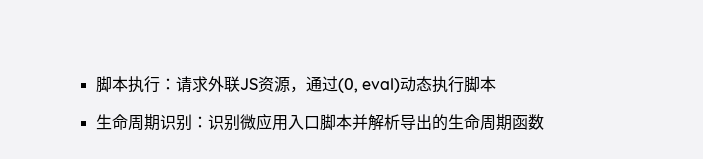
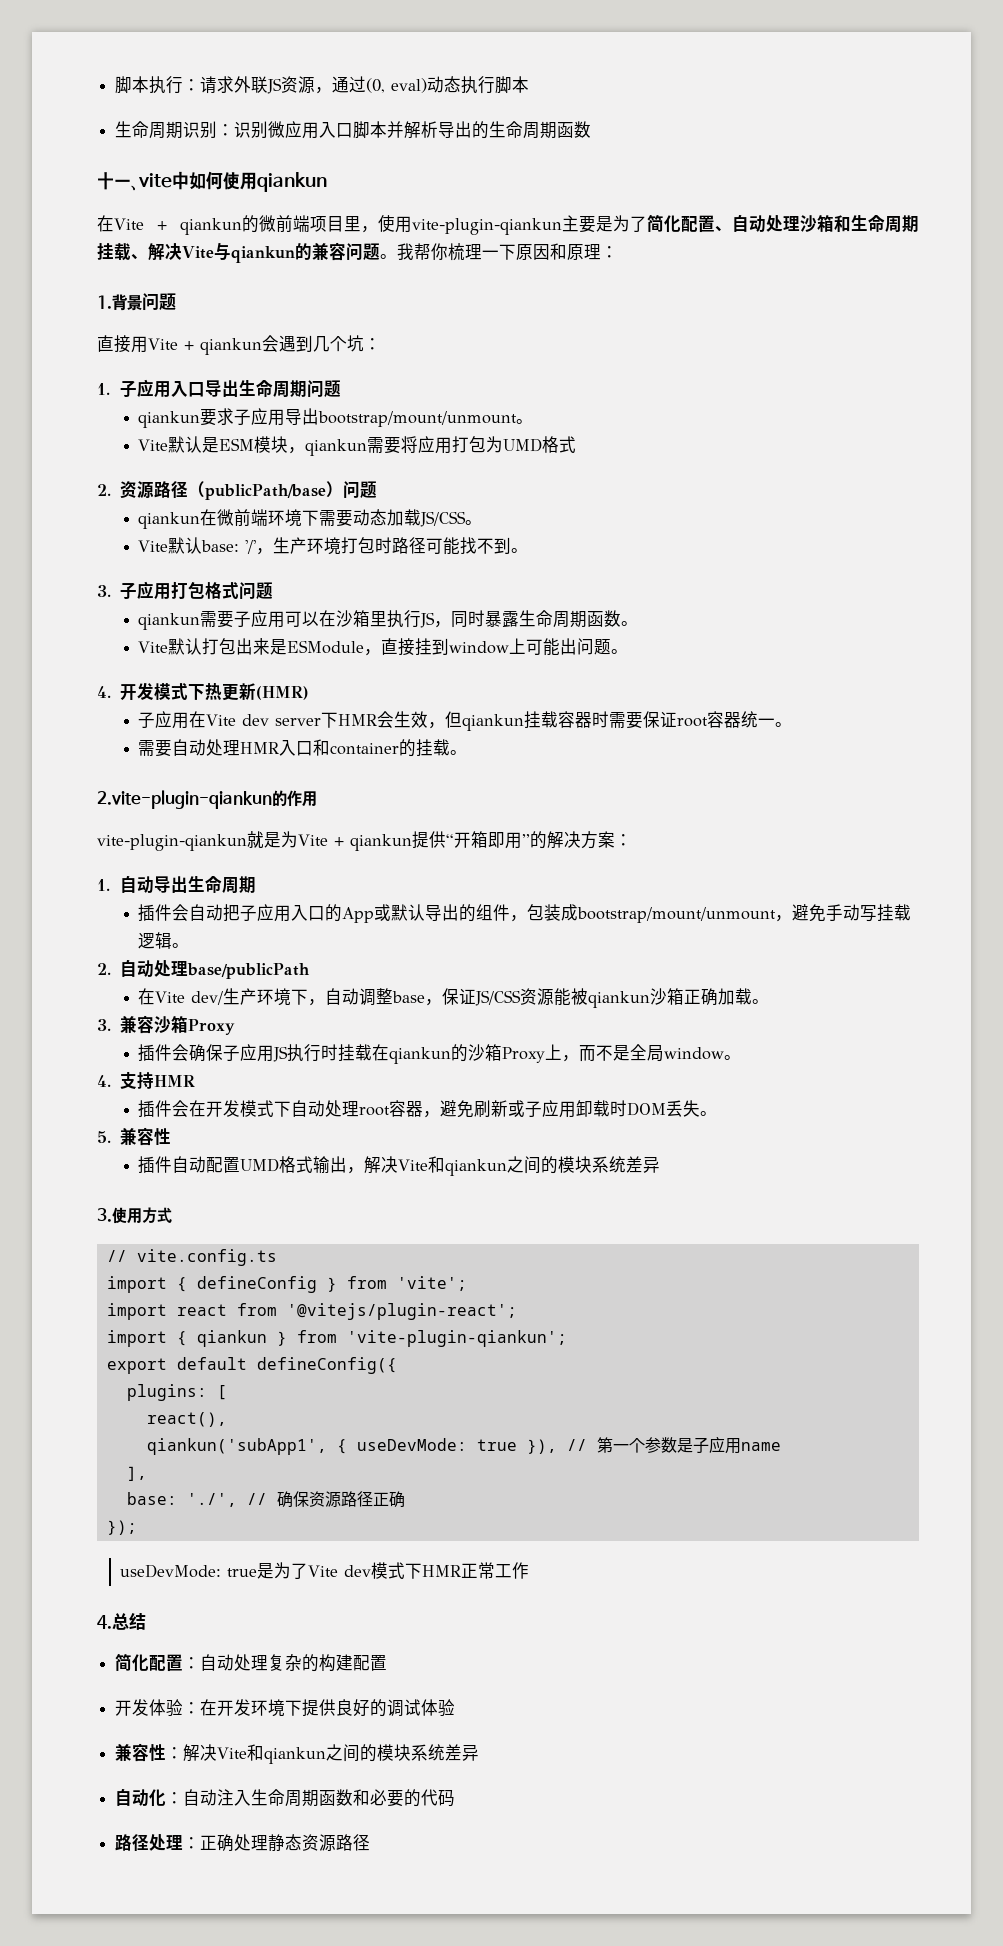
(544, 122) none -> [97,171,327,192] [97,214,919,235] [97,242,618,263] [97,293,176,311] [97,335,381,355] [97,379,342,398] [138,408,534,428] [138,436,577,456] [97,481,378,500] [138,509,483,529] [138,537,529,555] [97,581,274,600] [138,610,639,630] [138,638,629,656] [97,682,310,701] [138,711,793,731] [138,739,468,757] [97,790,317,809] [97,831,632,851] [97,875,257,893] [138,904,912,923] [138,932,190,949] [97,959,311,979] [138,988,770,1008] [97,1015,236,1035] [138,1044,742,1064] [97,1071,196,1090] [138,1100,718,1118] [97,1127,172,1146] [138,1156,661,1176] [97,1207,172,1224] [106,1249,277,1266] [106,1276,467,1293] [106,1303,517,1320] [106,1330,567,1347] [106,1357,397,1374] [126,1384,227,1401] [146,1412,227,1427] [146,1436,781,1455] [126,1466,147,1481] [126,1491,405,1508] [106,1520,137,1535] [120,1562,530,1579] [97,1612,146,1630] [115,1653,388,1672] [115,1699,456,1717] [115,1743,480,1764] [115,1788,456,1807] [115,1834,371,1852] // 十一、vite中如何使用qiankun // 在Vite + qiankun的微前端项目里，使用vite-plugin-qiankun主要是为了简化配置、自动处理沙箱和生命周期挂载、解决Vite与qiankun的兼容问题。我帮你梳理一下原因和原理： // 1.背景问题 // 直接用Vite + qiankun会遇到几个坑： // 1.子应用入口导出生命周期问题 // qiankun要求子应用导出bootstrap/mount/unmount。 // Vite默认是ESM模块，qiankun需要将应用打包为UMD格式 // 2.资源路径（publicPath/base）问题 // qiankun在微前端环境下需要动态加载JS/CSS。 // Vite默认base: '/'，生产环境打包时路径可能找不到。 // 3.子应用打包格式问题 // qiankun需要子应用可以在沙箱里执行JS，同时暴露生命周期函数。 // Vite默认打包出来是ESModule，直接挂到window上可能出问题。 // 4.开发模式下热更新(HMR) // 子应用在Vite dev server下HMR会生效，但qiankun挂载容器时需要保证root容器统一。 // 需要自动处理HMR入口和container的挂载。 // 2.vite-plugin-qiankun的作用 // vite-plugin-qiankun就是为Vite + qiankun提供“开箱即用”的解决方案： // 1.自动导出生命周期 // 插件会自动把子应用入口的App或默认导出的组件，包装成bootstrap/mount/unmount，避免手动写挂载逻辑。 // 2.自动处理base/publicPath // 在Vite dev/生产环境下，自动调整base，保证JS/CSS资源能被qiankun沙箱正确加载。 // 3.兼容沙箱Proxy // 插件会确保子应用JS执行时挂载在qiankun的沙箱Proxy上，而不是全局window。 // 4.支持HMR // 插件会在开发模式下自动处理root容器，避免刷新或子应用卸载时DOM丢失。 // 5.兼容性 // 插件自动配置UMD格式输出，解决Vite和qiankun之间的模块系统差异 // 3.使用方式 // // vite.config.ts // import { defineConfig } from 'vite'; // import react from '@vitejs/plugin-react'; // import { qiankun } from 'vite-plugin-qiankun'; // export default defineConfig({ // plugins: [ // react(), // qiankun('subApp1', { useDevMode: true }), // 第一个参数是子应用name // ], // base: './', // 确保资源路径正确 // }); // useDevMode: true是为了Vite dev模式下HMR正常工作 // 4.总结 // 简化配置：自动处理复杂的构建配置 // 开发体验：在开发环境下提供良好的调试体验 // 兼容性：解决Vite和qiankun之间的模块系统差异 // 自动化：自动注入生命周期函数和必要的代码 // 路径处理：正确处理静态资源路径

